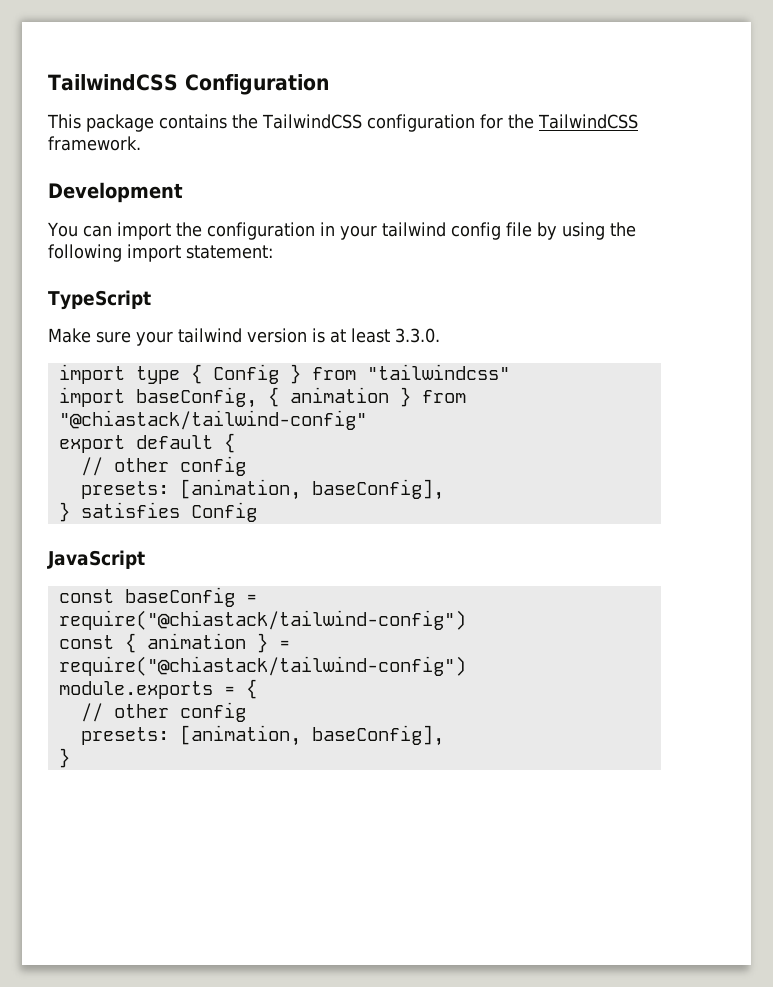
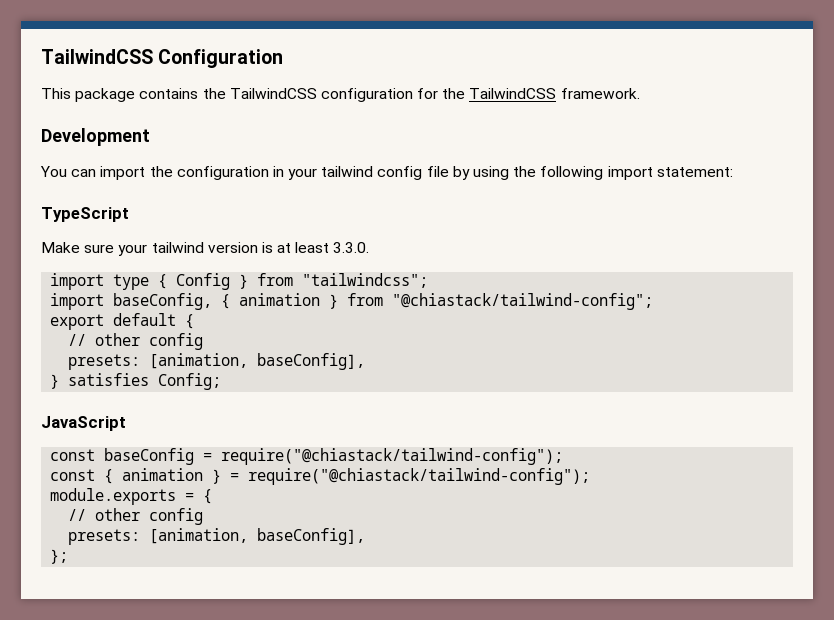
[366,364,510,380] "tailwindcss" -> [302,273,429,288] "tailwindcss";
[58,410,367,430] "@chiastack/tailwind-config" -> [392,293,654,310] "@chiastack/tailwind-config";
[190,502,257,522] Config -> [158,373,222,390] Config;
[58,610,466,630] require("@chiastack/tailwind-config") -> [221,448,564,465] require("@chiastack/tailwind-config");
[58,656,466,676] require("@chiastack/tailwind-config") -> [248,468,591,485] require("@chiastack/tailwind-config");
[58,748,70,768] } -> [50,549,69,564] };

